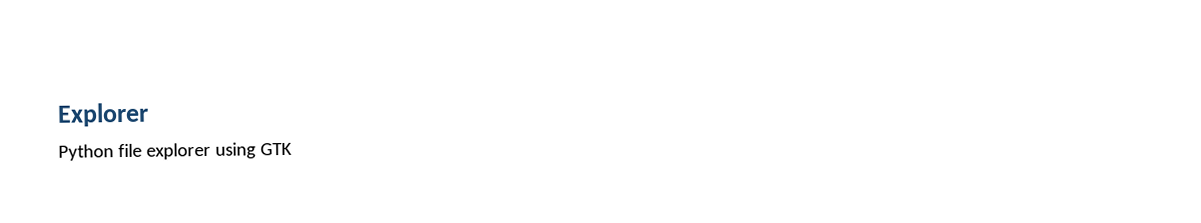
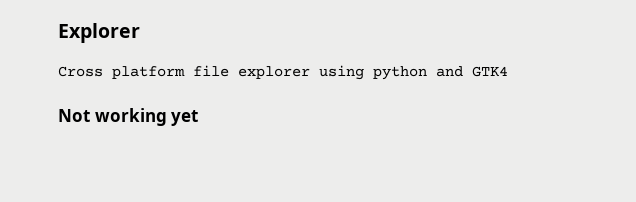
[58,144,114,161] Python -> [58,66,185,79] Cross platform
[259,142,292,156] GTK -> [373,66,508,80] [58,108,199,126] python and GTK4 // Not working yet

